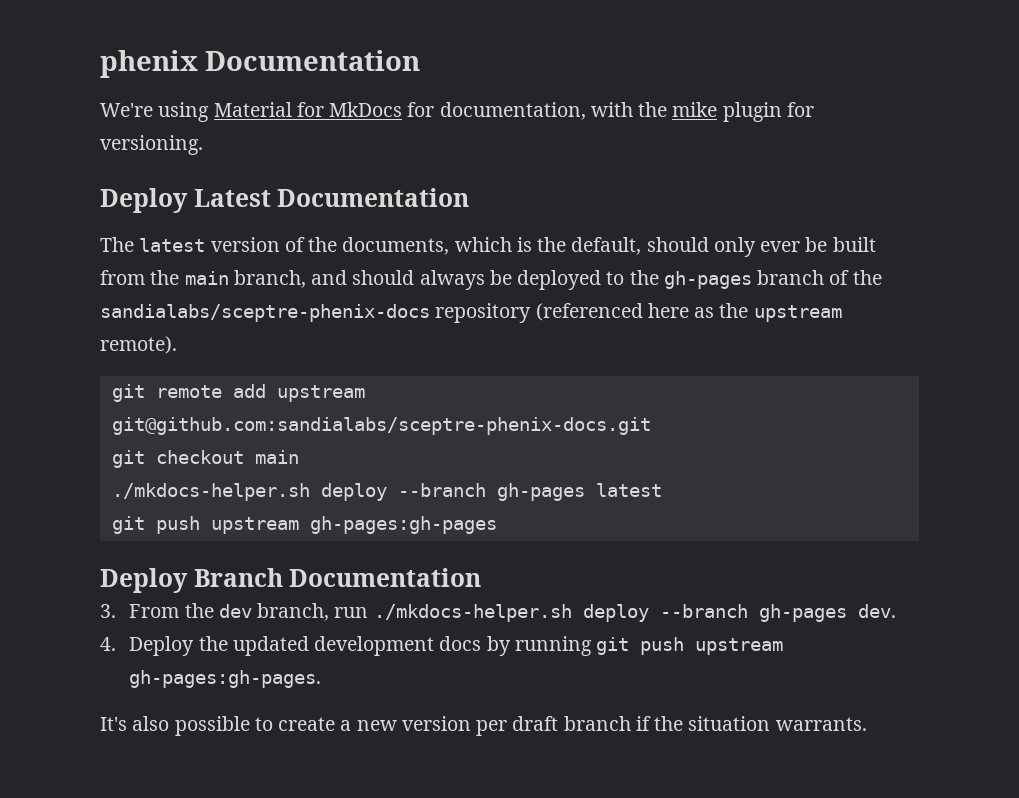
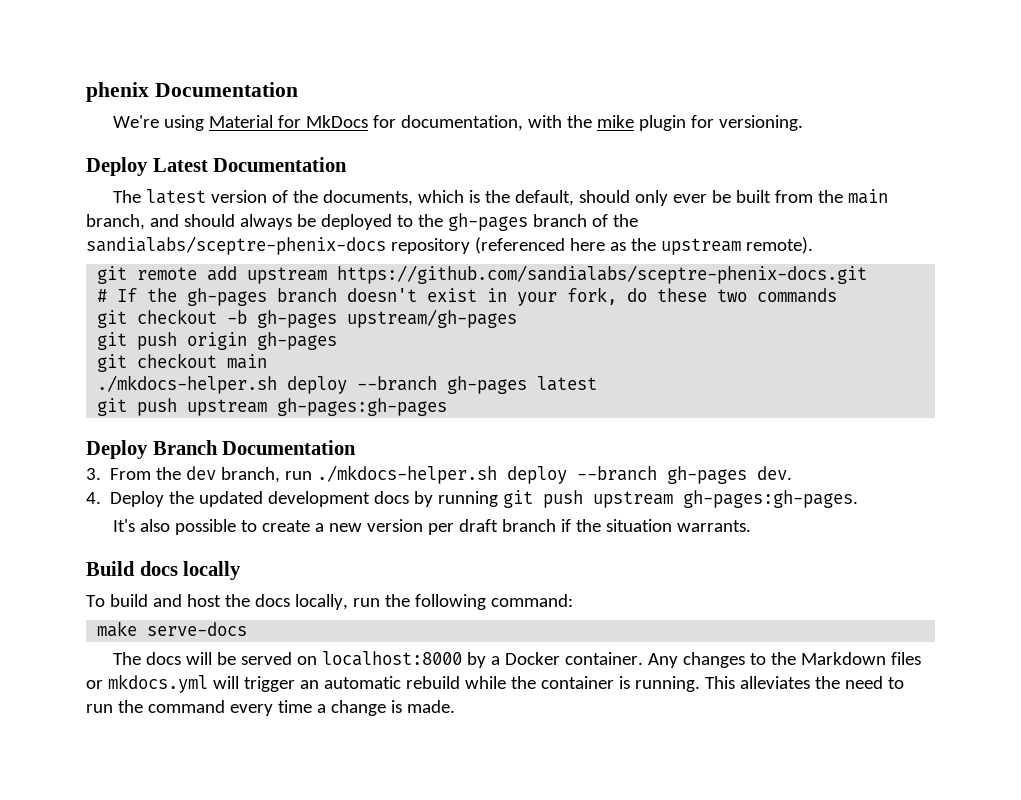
[111,417,651,435] git@github.com:sandialabs/sceptre-phenix-docs.git -> [337,265,868,284] [97,287,838,306] [97,309,518,328] [97,332,338,350] https://github.com/sandialabs/sceptre-phenix-docs.git // # If the gh-pages branch doesn't exist in your fork, do these two commands // git checkout -b gh-pages upstream/gh-pages // git push origin gh-pages
(867, 724) none -> [86,561,242,580] [86,594,573,610] [97,621,248,637] [112,651,921,668] [86,674,904,693] [86,700,455,716] // Build docs locally // To build and host the docs locally, run the following command: // make serve-docs // The docs will be served on localhost:8000 by a Docker container. Any changes to the Markdown files or mkdocs.yml will trigger an automatic rebuild while the container is running. This alleviates the need to run the command every time a change is made.

